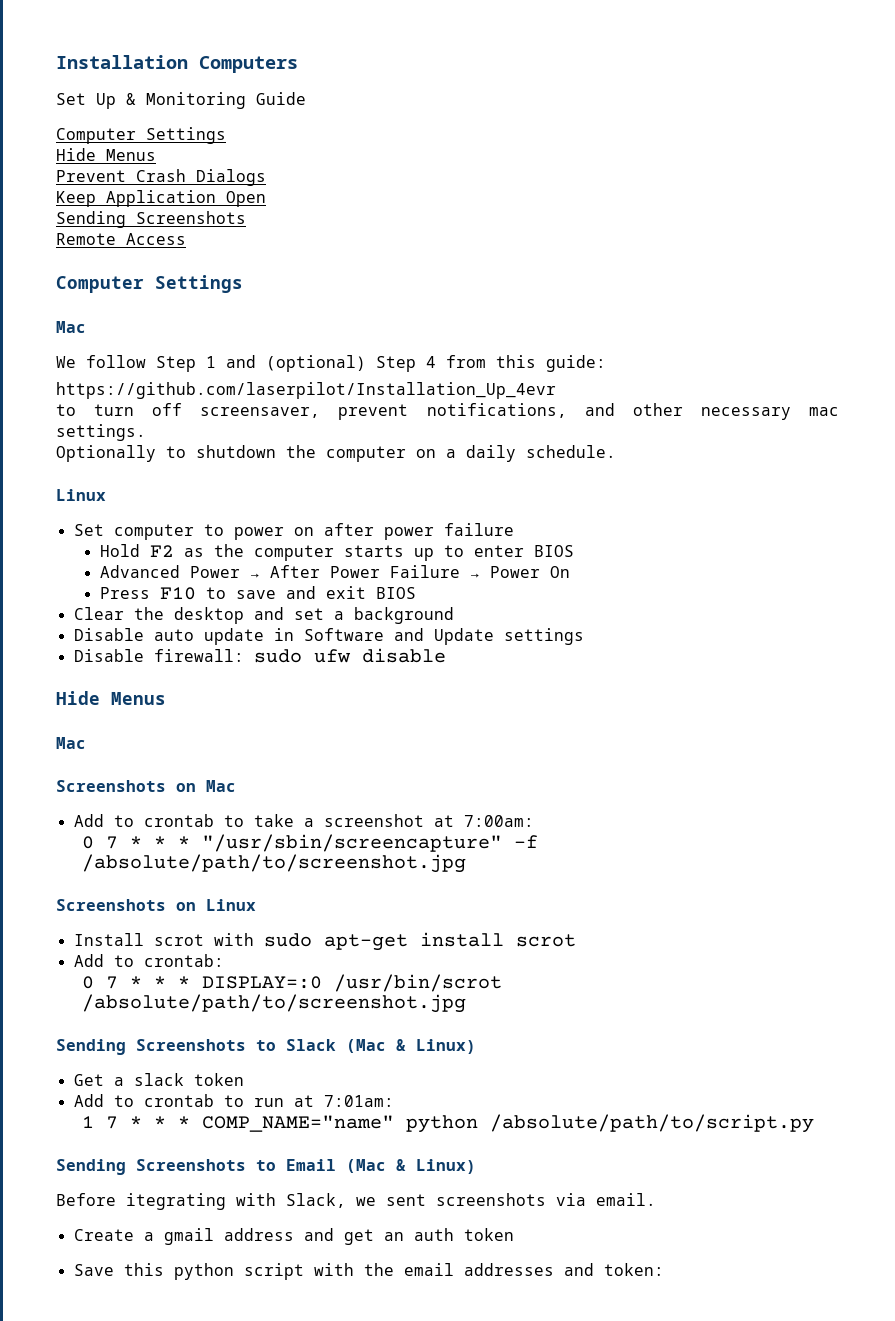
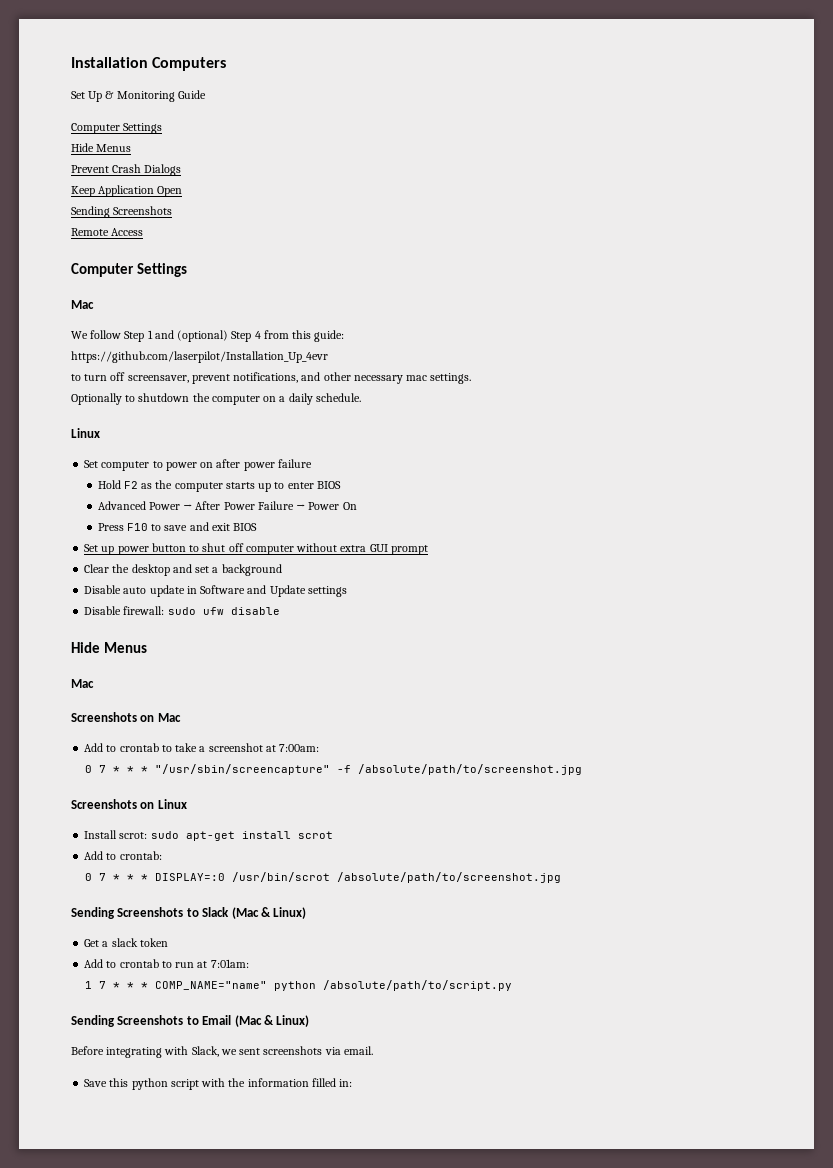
(416, 593) none -> [84,543,428,555] // Set up power button to shut off computer without extra GUI prompt
[153,933,254,946] scrot with -> [119,832,148,839] scrot:
[126,1193,226,1210] itegrating -> [106,1047,163,1058] integrating
[73,1228,514,1245] // Create a gmail address and get an auth token -> (373, 1050) none
[403,1263,664,1276] email addresses and token: -> [247,1078,353,1087] information filled in:

